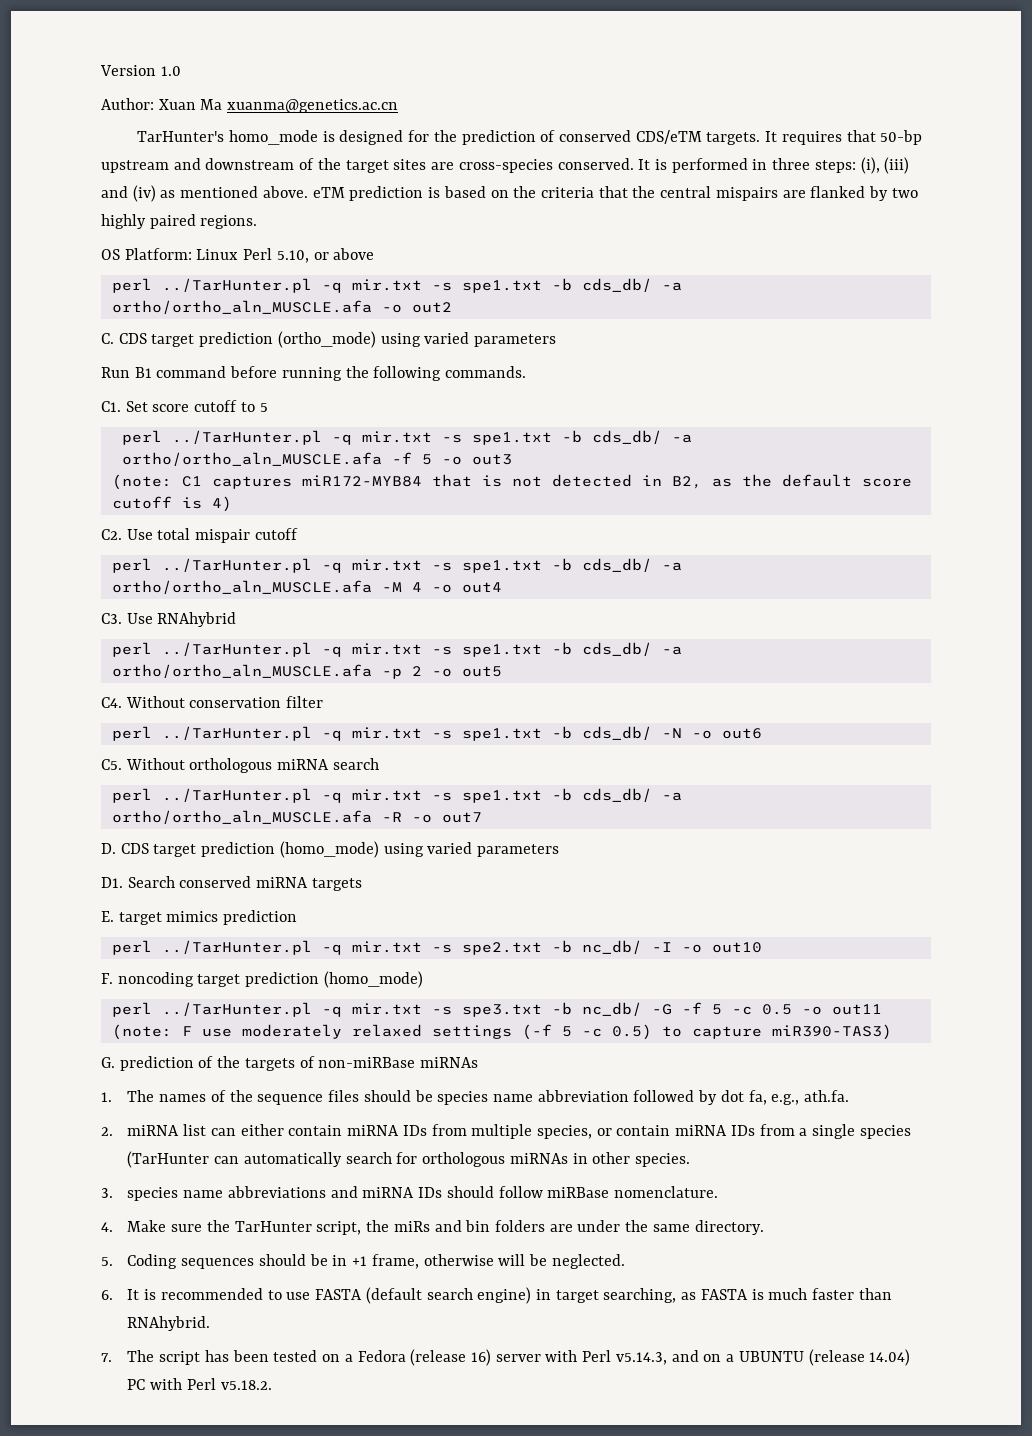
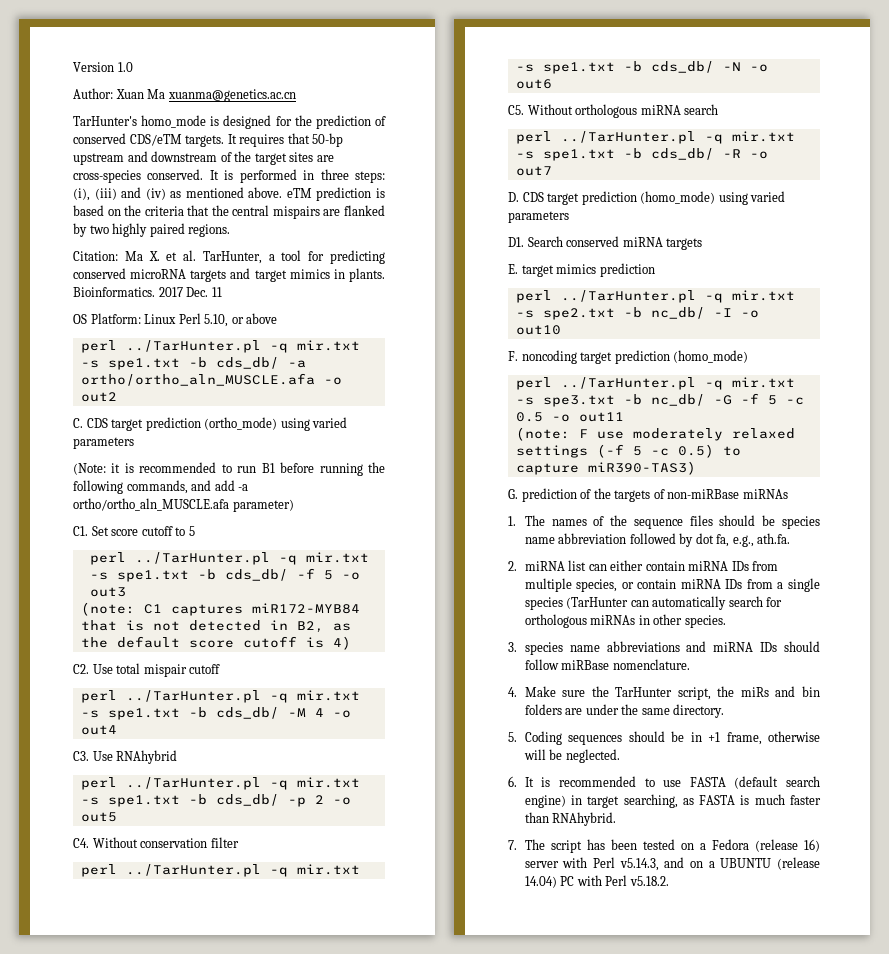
(258, 222) none -> [73,250,385,264] [73,268,385,282] [73,287,222,297] // Citation: Ma X. et al. TarHunter, a tool for predicting conserved microRNA targets and target mimics in plants. Bioinformatics. 2017 Dec. 11
[101,366,527,381] Run B1 command before running the following commands. -> [73,462,385,476] [73,480,249,494] [73,498,294,512] (Note: it is recommended to run B1 before running the following commands, and add -a ortho/ortho_aln_MUSCLE.afa parameter)
[671,434,692,443] [121,452,382,466] -a ortho/ortho_aln_MUSCLE.afa -> (288, 575) none
[661,562,682,571] [111,580,372,594] -a ortho/ortho_aln_MUSCLE.afa -> (279, 713) none
[661,646,682,655] [111,664,372,678] -a ortho/ortho_aln_MUSCLE.afa -> (279, 800) none
[661,792,682,801] [111,810,372,824] -a ortho/ortho_aln_MUSCLE.afa -> (714, 154) none

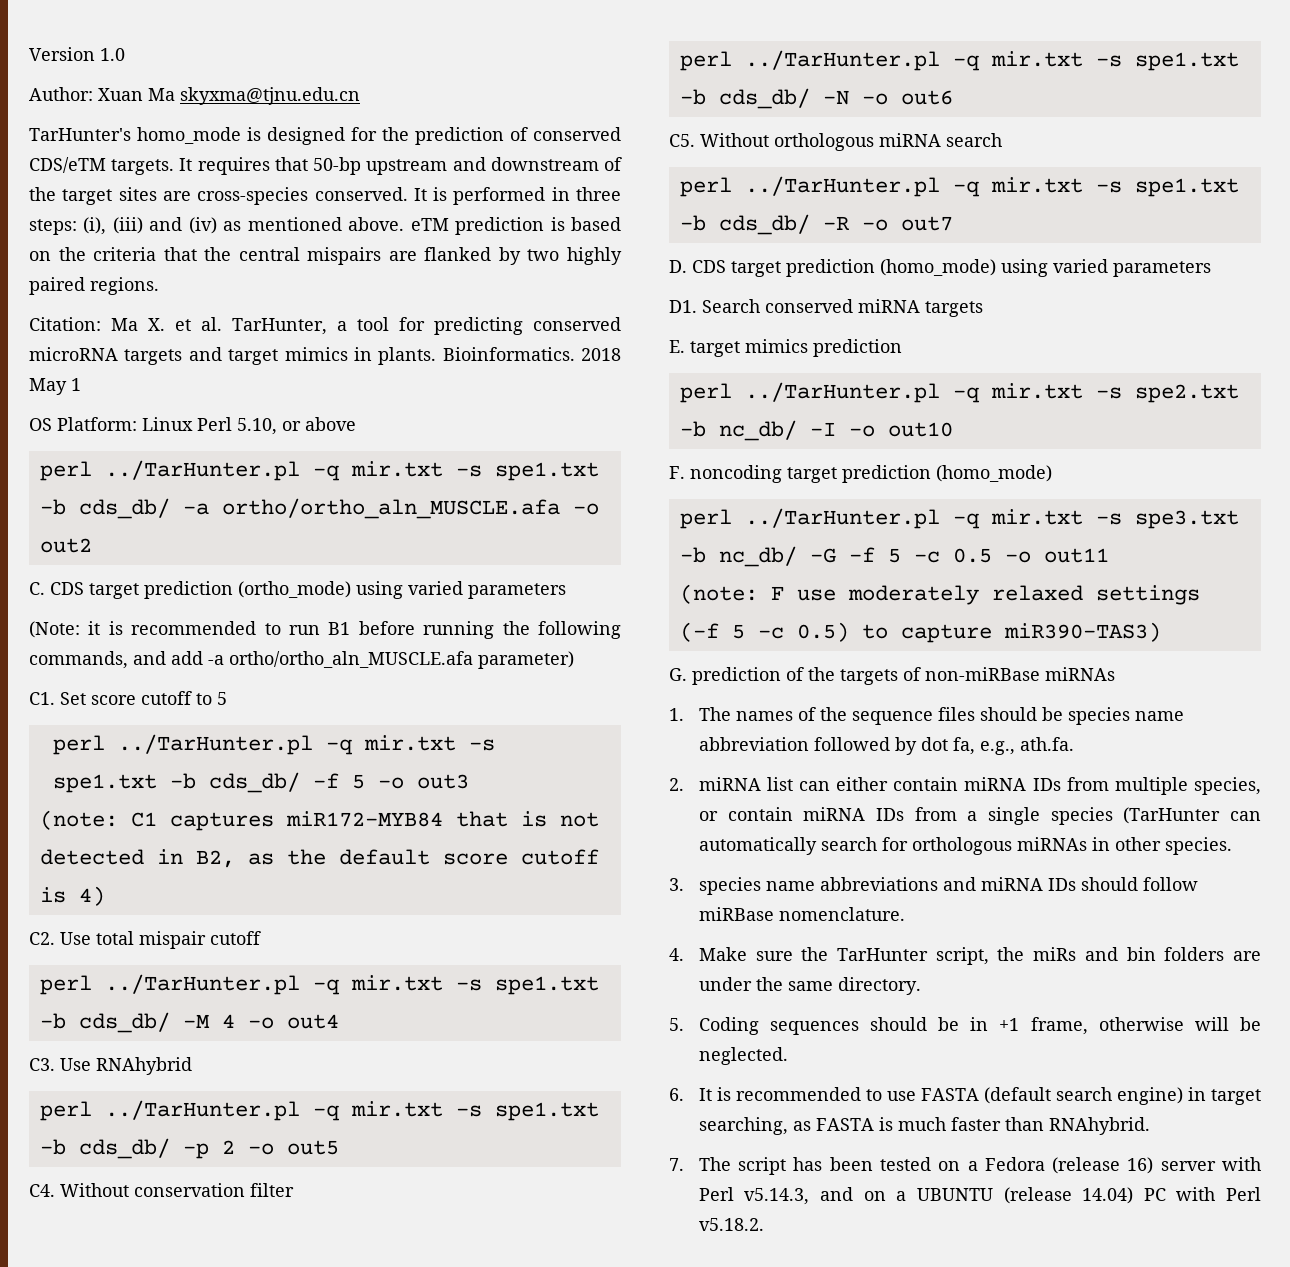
[167,89,296,102] xuanma@genetics.ac.cn -> [180,87,360,105] skyxma@tjnu.edu.cn
[158,287,222,297] 2017 Dec. 11 -> [581,348,621,361] [29,378,81,395] 2018 May 1

